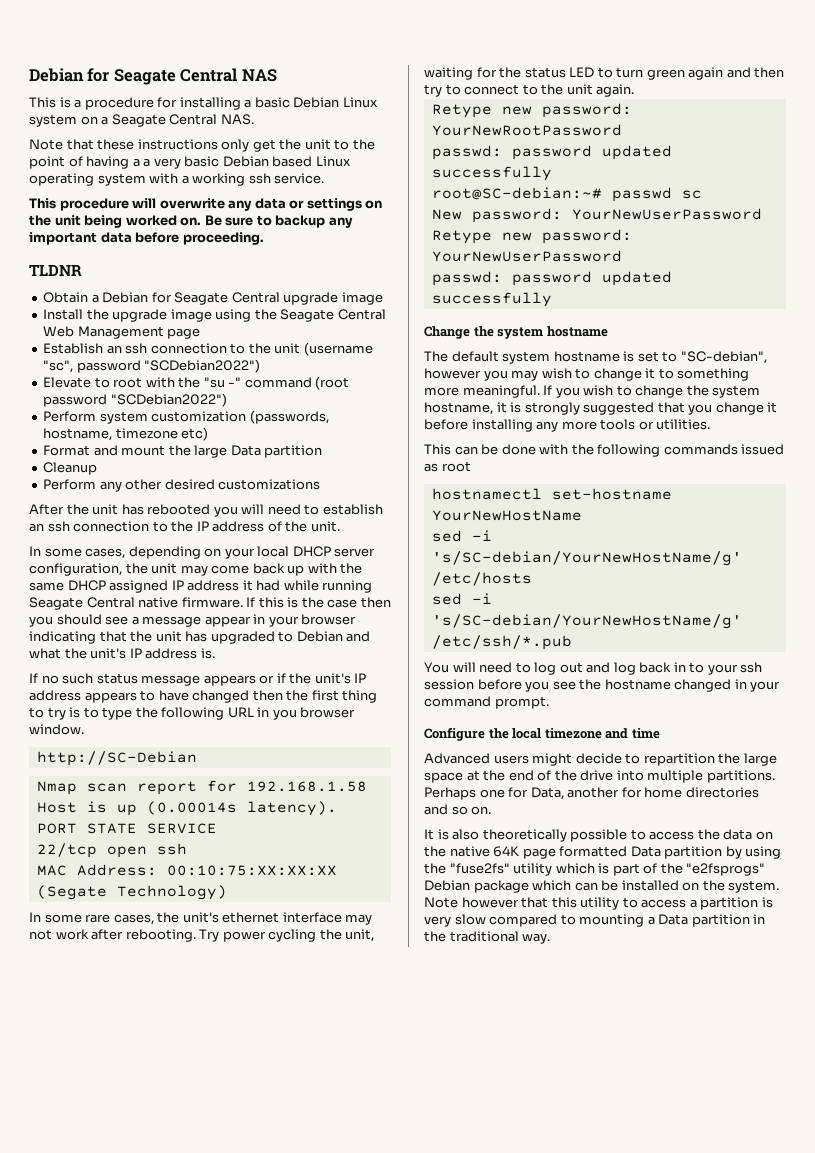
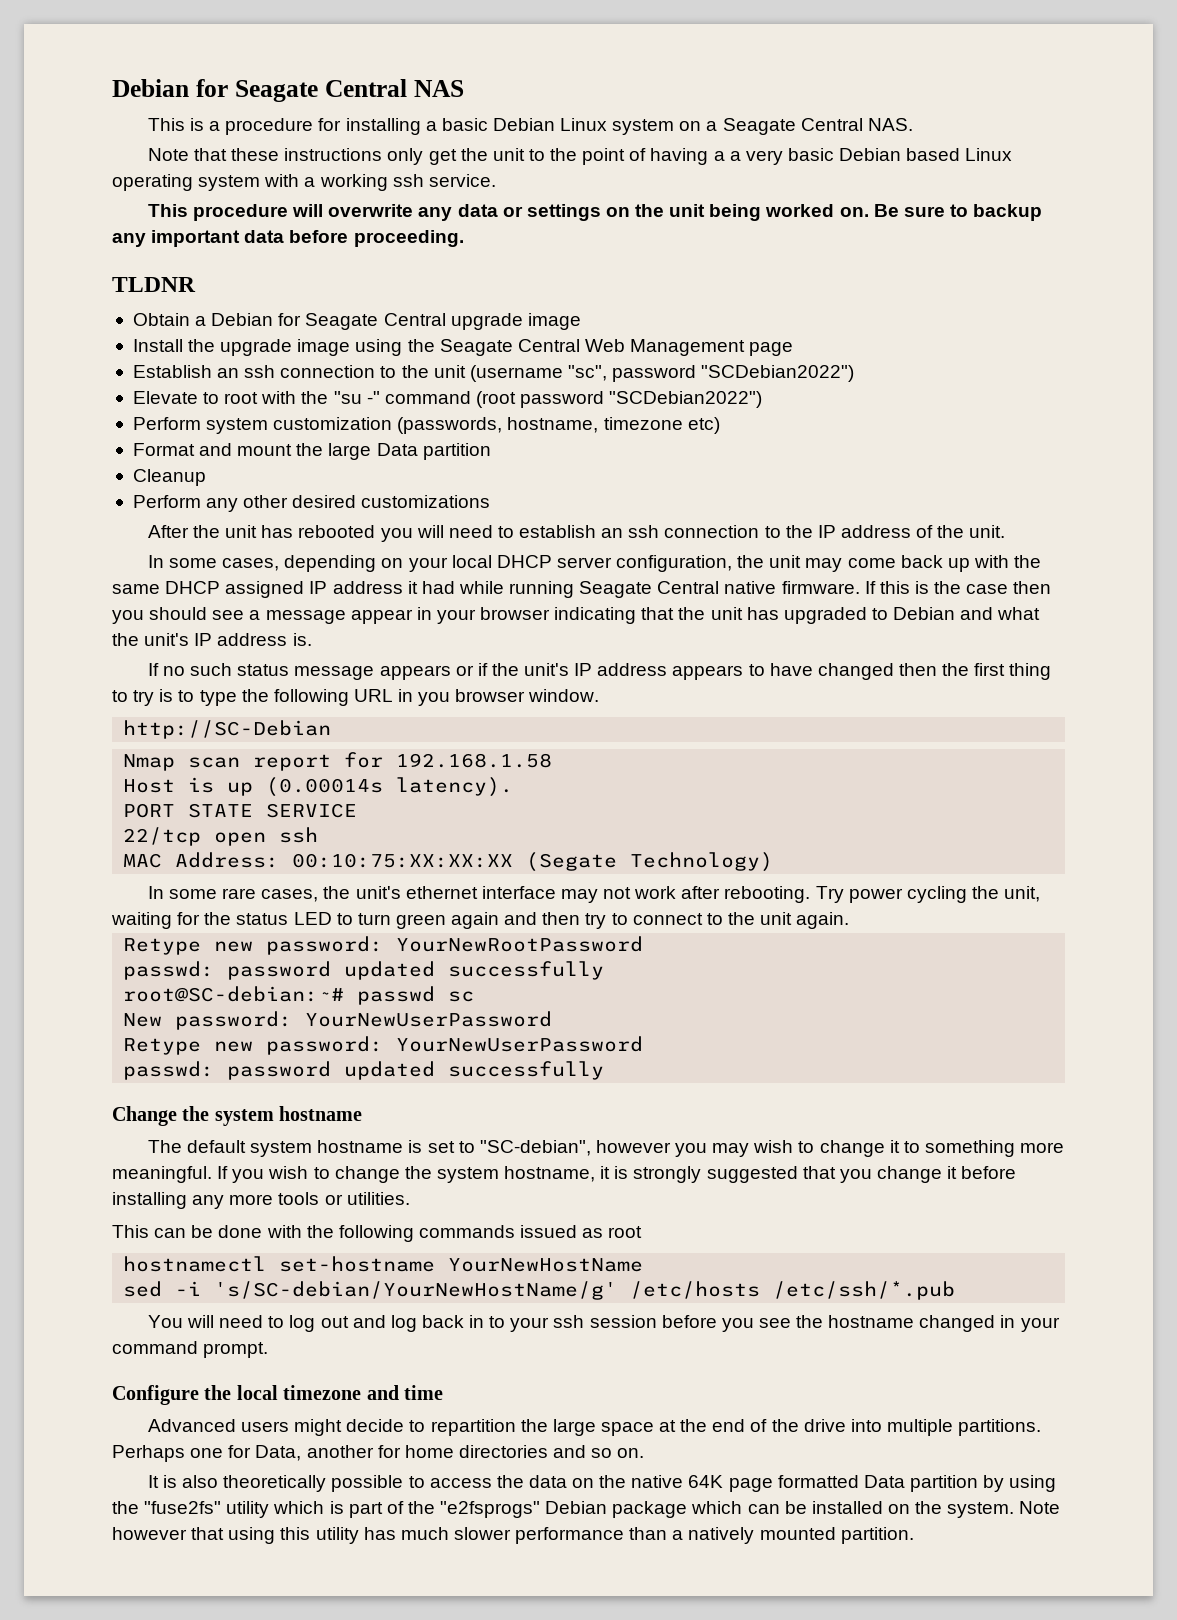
[431,593,492,605] [431,614,742,629] // sed -i 's/SC-debian/YourNewHostName/g' -> (761, 1290) none
(549, 902) none -> [228,1527,276,1544] using
[622,897,773,910] [424,914,766,927] [424,931,551,944] to access a partition is very slow compared to mounting a Data partition in the traditional way. -> [363,1527,914,1544] has much slower performance than a natively mounted partition.

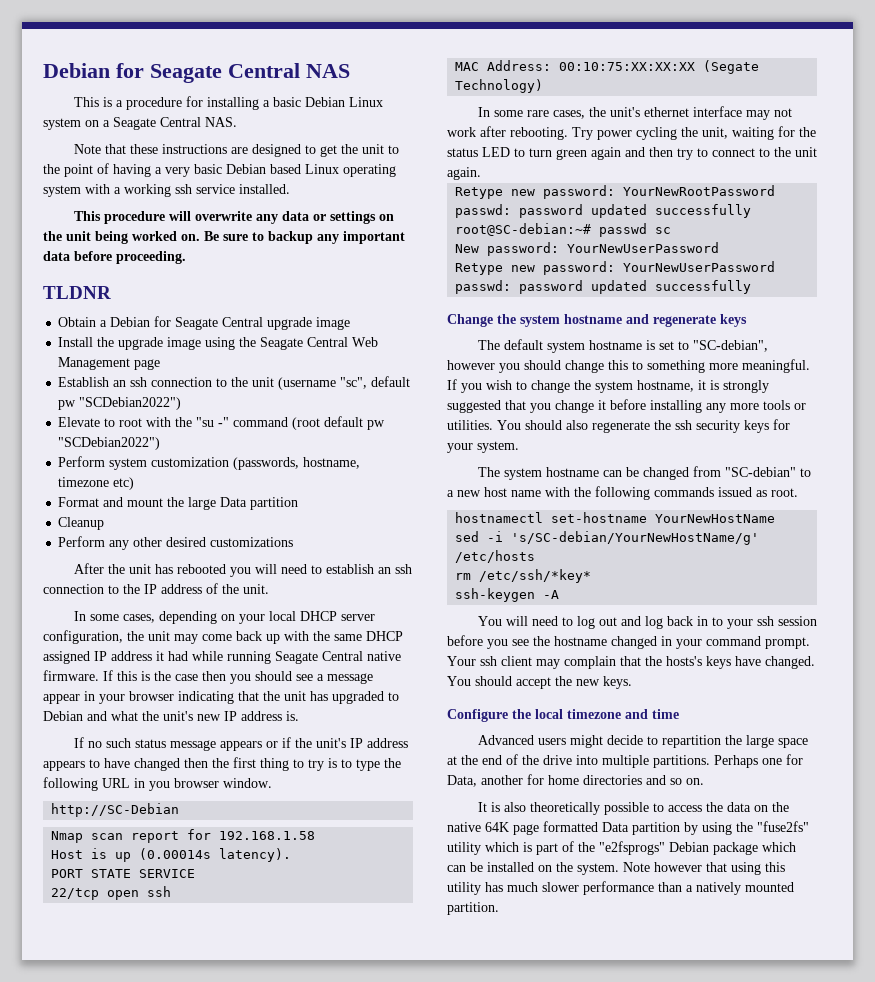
[387,148,424,165] only -> [230,144,316,157] are designed to
[729,151,741,161] a -> (162, 170) none
[428,174,496,187] service. -> [196,184,290,194] service installed.
[612,365,697,382] password -> [371,376,411,387] [58,400,77,410] default pw
[520,391,605,408] password -> [324,416,386,430] default pw
(190, 639) none -> [197,714,221,721] new
(363, 1113) none -> [626,314,747,327] and regenerate keys
[712,1140,900,1157] may wish to change it -> [524,360,628,373] should change this
[112,1225,263,1238] // This can be done -> [497,419,790,433] [447,441,519,453] [477,466,811,480] [447,487,541,497] You should also regenerate the ssh security keys for your system. // The system hostname can be changed from "SC-debian" to a new host name
[608,1226,643,1238] root -> [771,488,798,497] root.
[773,1281,956,1300] /etc/ssh/*.pub -> [455,569,592,583] [455,588,560,602] // rm /etc/ssh/*key* // ssh-keygen -A
(269, 1350) none -> [447,656,815,669] [447,676,632,689] Your ssh client may complain that the hosts's keys have changed. You should accept the new keys.

